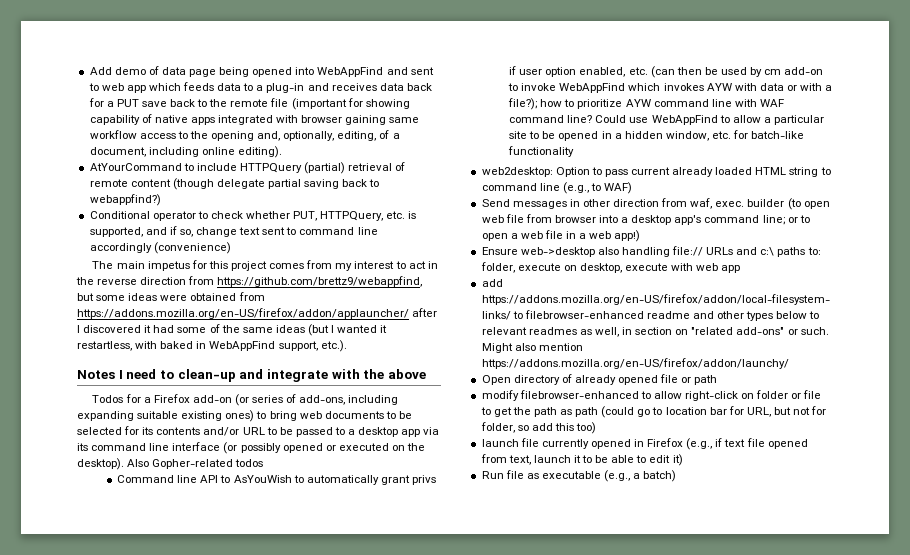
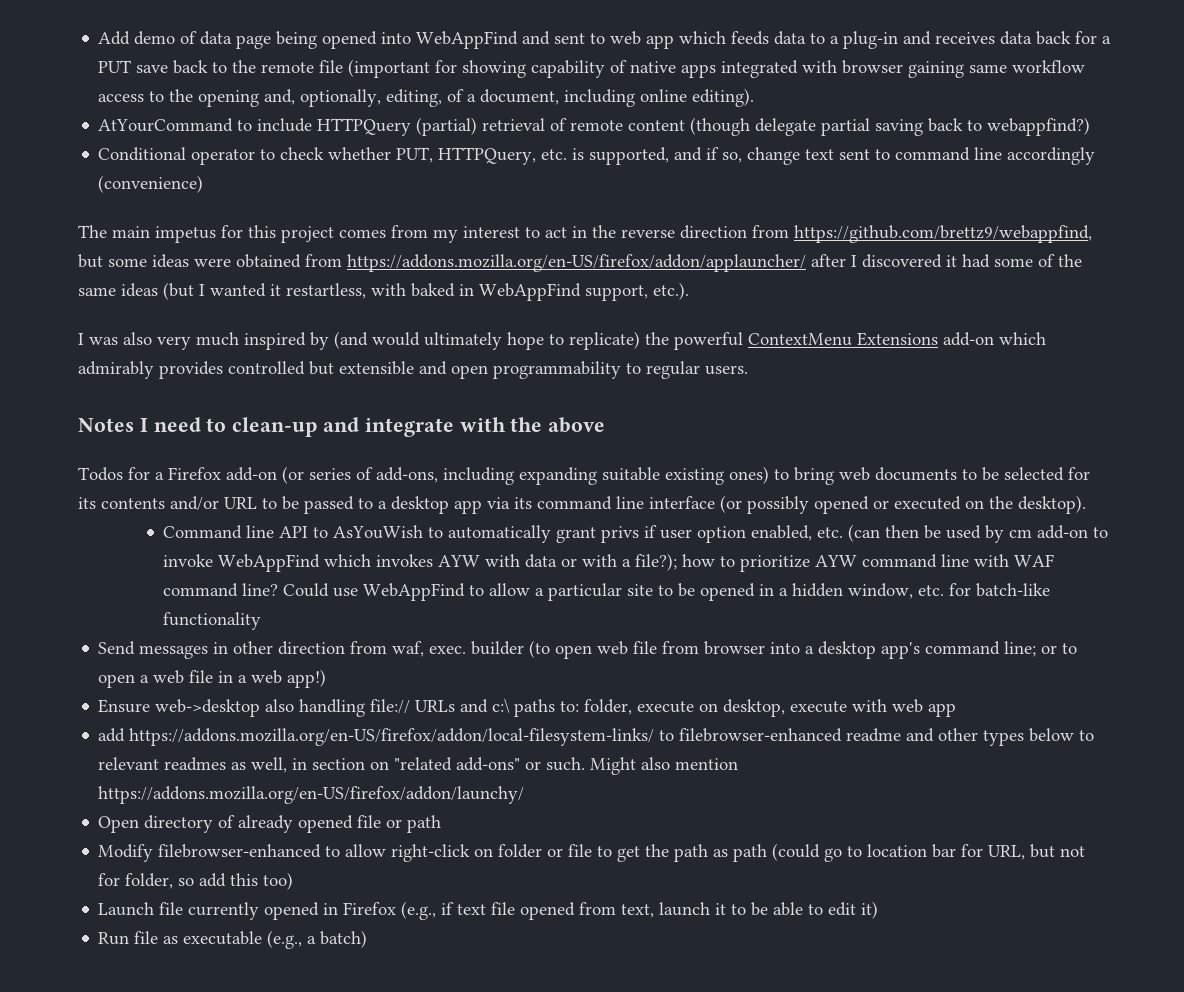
(347, 346) none -> [78,331,1046,350] [78,361,748,379] // I was also very much inspired by (and would ultimately hope to replicate) the powerful ContextMenu Extensions add-on which admirably provides controlled but extensible and open programmability to regular users.
[127,459,264,469] Also Gopher-related todos -> (1086, 504) none
[481,167,831,177] [481,182,633,194] // web2desktop: Option to pass current already loaded HTML string to command line (e.g., to WAF) -> (262, 621) none
[481,390,519,401] modify -> [98,844,154,862] Modify
[481,439,519,447] launch -> [98,902,155,916] Launch

